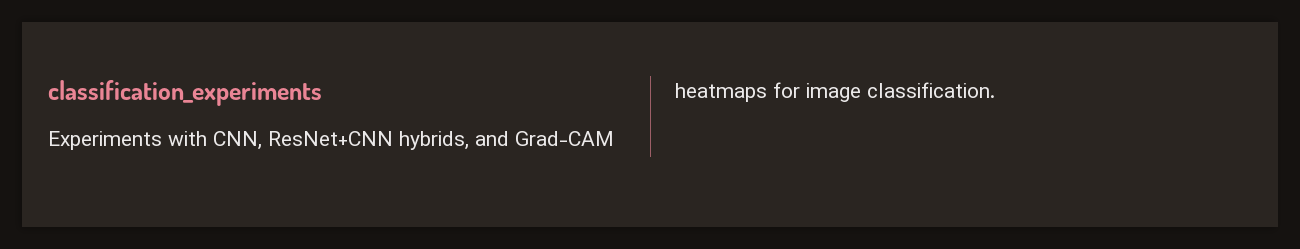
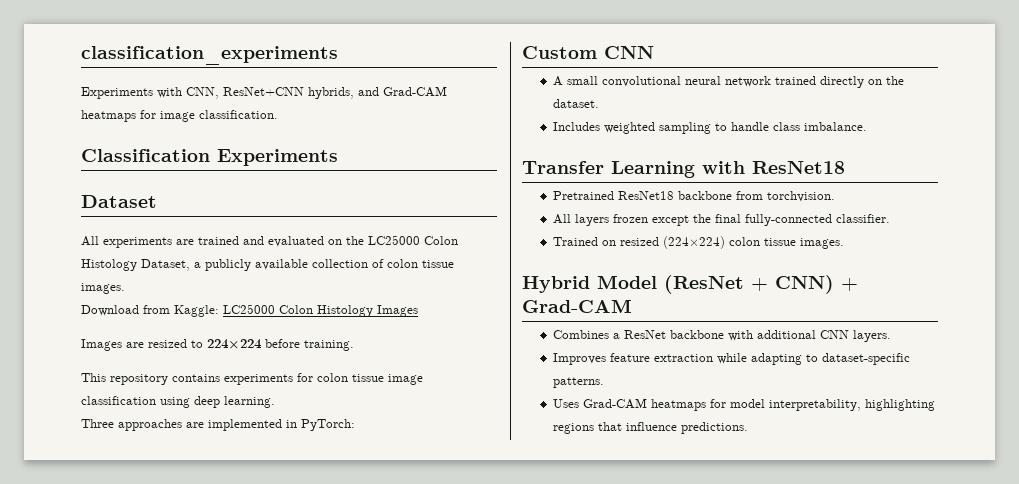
(995, 90) none -> [81,149,338,166] [81,195,157,208] [81,235,458,248] [81,259,454,271] [81,283,125,294] [81,304,418,317] [81,339,354,351] [81,373,423,385] [81,396,275,408] [81,419,355,431] [522,46,654,59] [552,76,904,88] [552,99,599,108] [552,122,867,134] [522,161,845,178] [552,191,835,202] [552,214,890,226] [552,236,844,249] [522,275,858,294] [522,299,632,313] [552,330,891,342] [552,353,910,365] [552,377,604,388] [552,398,935,411] [552,422,748,434] // Classification Experiments // Dataset // All experiments are trained and evaluated on the LC25000 Colon Histology Dataset, a publicly available collection of colon tissue images. // Download from Kaggle: LC25000 Colon Histology Images // Images are resized to 224×224 before training. // This repository contains experiments for colon tissue image classification using deep learning. // Three approaches are implemented in PyTorch: // Custom CNN // A small convolutional neural network trained directly on the dataset. // Includes weighted sampling to handle class imbalance. // Transfer Learning with ResNet18 // Pretrained ResNet18 backbone from torchvision. // All layers frozen except the final fully-connected classifier. // Trained on resized (224×224) colon tissue images. // Hybrid Model (ResNet + CNN) + Grad-CAM // Combines a ResNet backbone with additional CNN layers. // Improves feature extraction while adapting to dataset-specific patterns. // Uses Grad-CAM heatmaps for model interpretability, highlighting regions that influence predictions.

